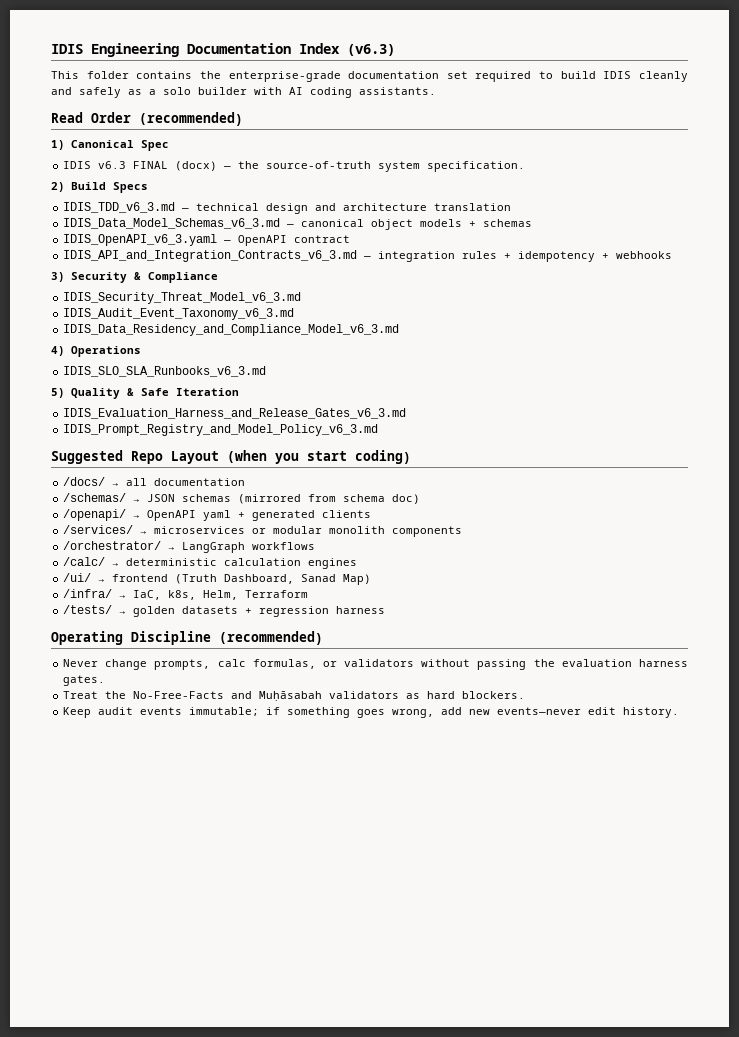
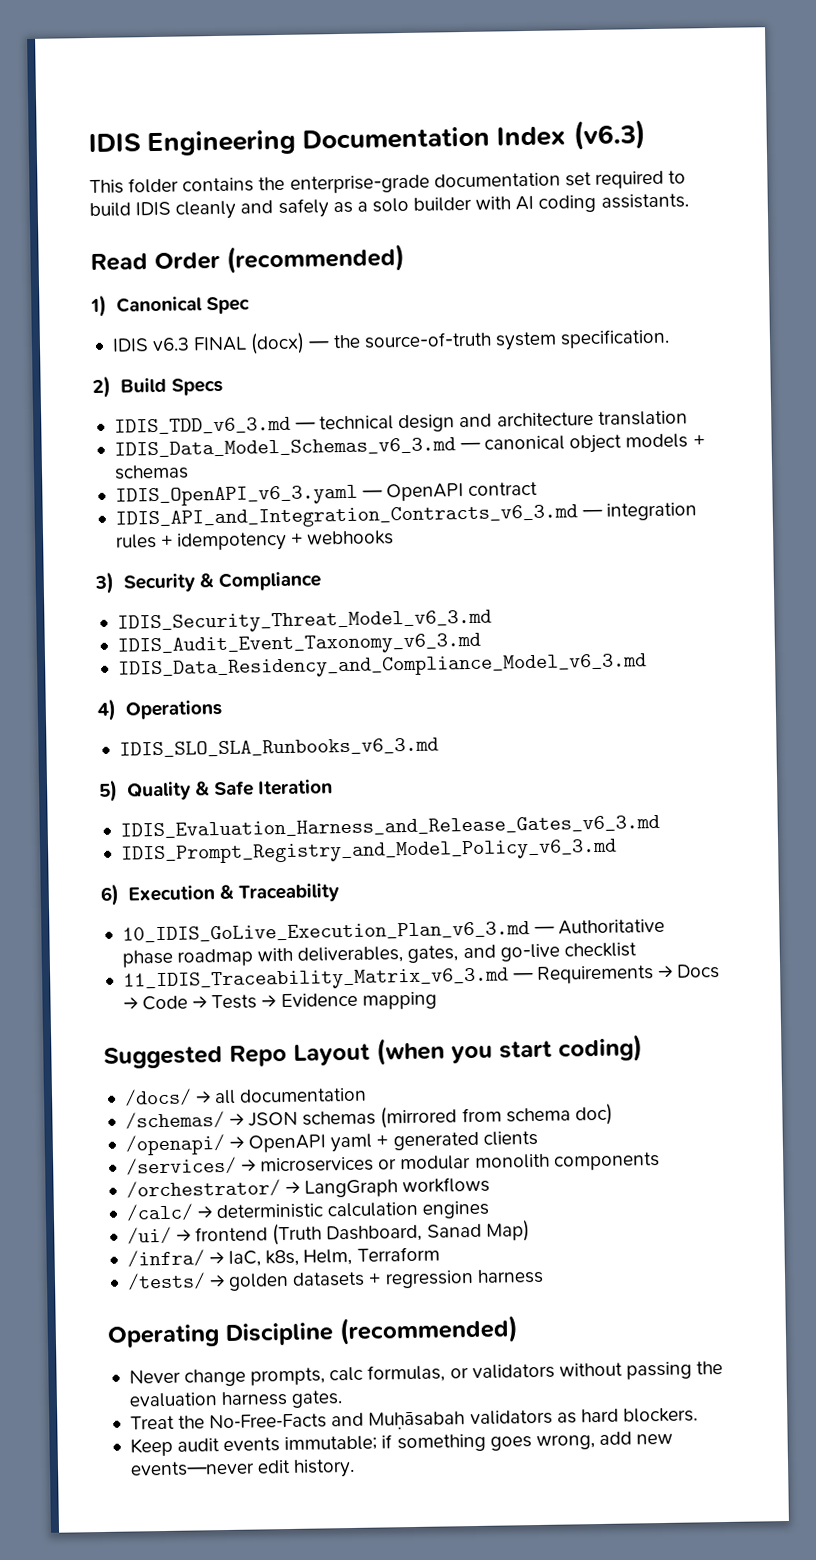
(379, 430) none -> [100,883,339,906] [121,918,666,943] [121,942,637,968] [122,964,721,992] [122,991,437,1011] // 6) Execution & Traceability // 10_IDIS_GoLive_Execution_Plan_v6_3.md — Authoritative phase roadmap with deliverables, gates, and go-live checklist // 11_IDIS_Traceability_Matrix_v6_3.md — Requirements → Docs → Code → Tests → Evidence mapping

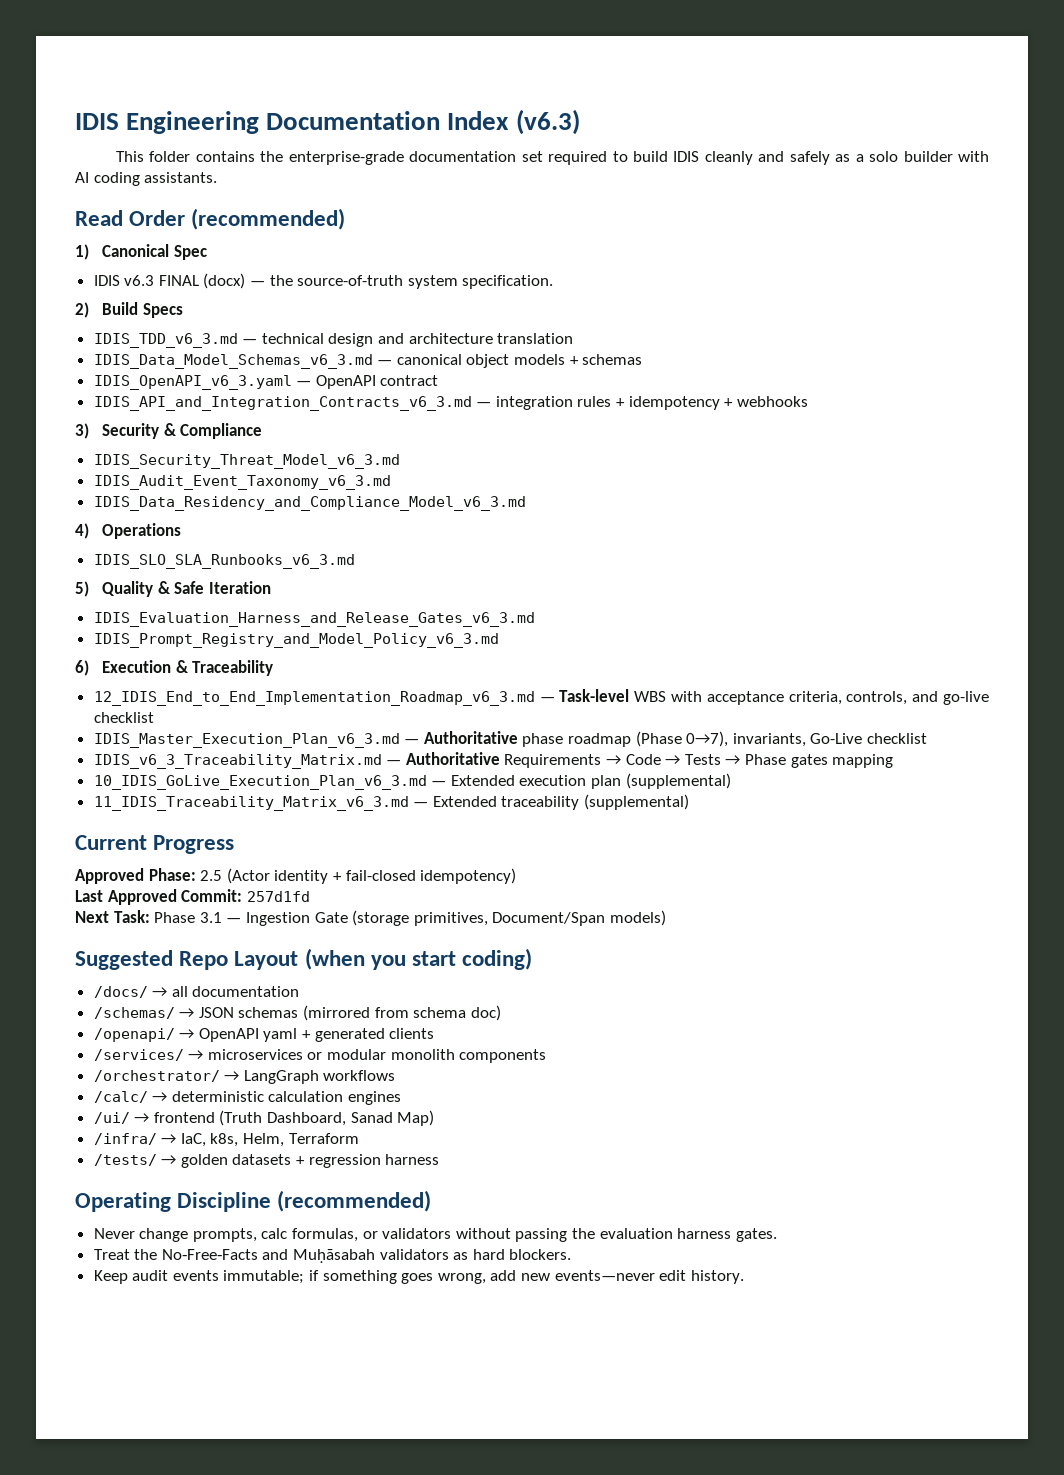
[121,918,666,943] [121,942,637,968] [122,964,721,992] 10_IDIS_GoLive_Execution_Plan_v6_3.md — Authoritative phase roadmap with deliverables, gates, and go-live checklist // 11_IDIS_Traceability_Matrix_v6_3.md — Requirements → Docs -> [93,689,989,706] [93,712,154,723] [93,731,928,748] [93,752,602,769] 12_IDIS_End_to_End_Implementation_Roadmap_v6_3.md — Task-level WBS with acceptance criteria, controls, and go-live checklist // IDIS_Master_Execution_Plan_v6_3.md — Authoritative phase roadmap (Phase 0→7), invariants, Go-Live checklist // IDIS_v6_3_Traceability_Matrix.md — Authoritative Requirements
[280,992,358,1008] Evidence -> [745,754,828,768] Phase gates
(437, 1000) none -> [93,773,731,790] [93,794,690,811] [75,835,235,854] [75,868,517,884] [75,889,310,905] [75,910,666,926] // 10_IDIS_GoLive_Execution_Plan_v6_3.md — Extended execution plan (supplemental) // 11_IDIS_Traceability_Matrix_v6_3.md — Extended traceability (supplemental) // Current Progress // Approved Phase: 2.5 (Actor identity + fail-closed idempotency) // Last Approved Commit: 257d1fd // Next Task: Phase 3.1 — Ingestion Gate (storage primitives, Document/Span models)

